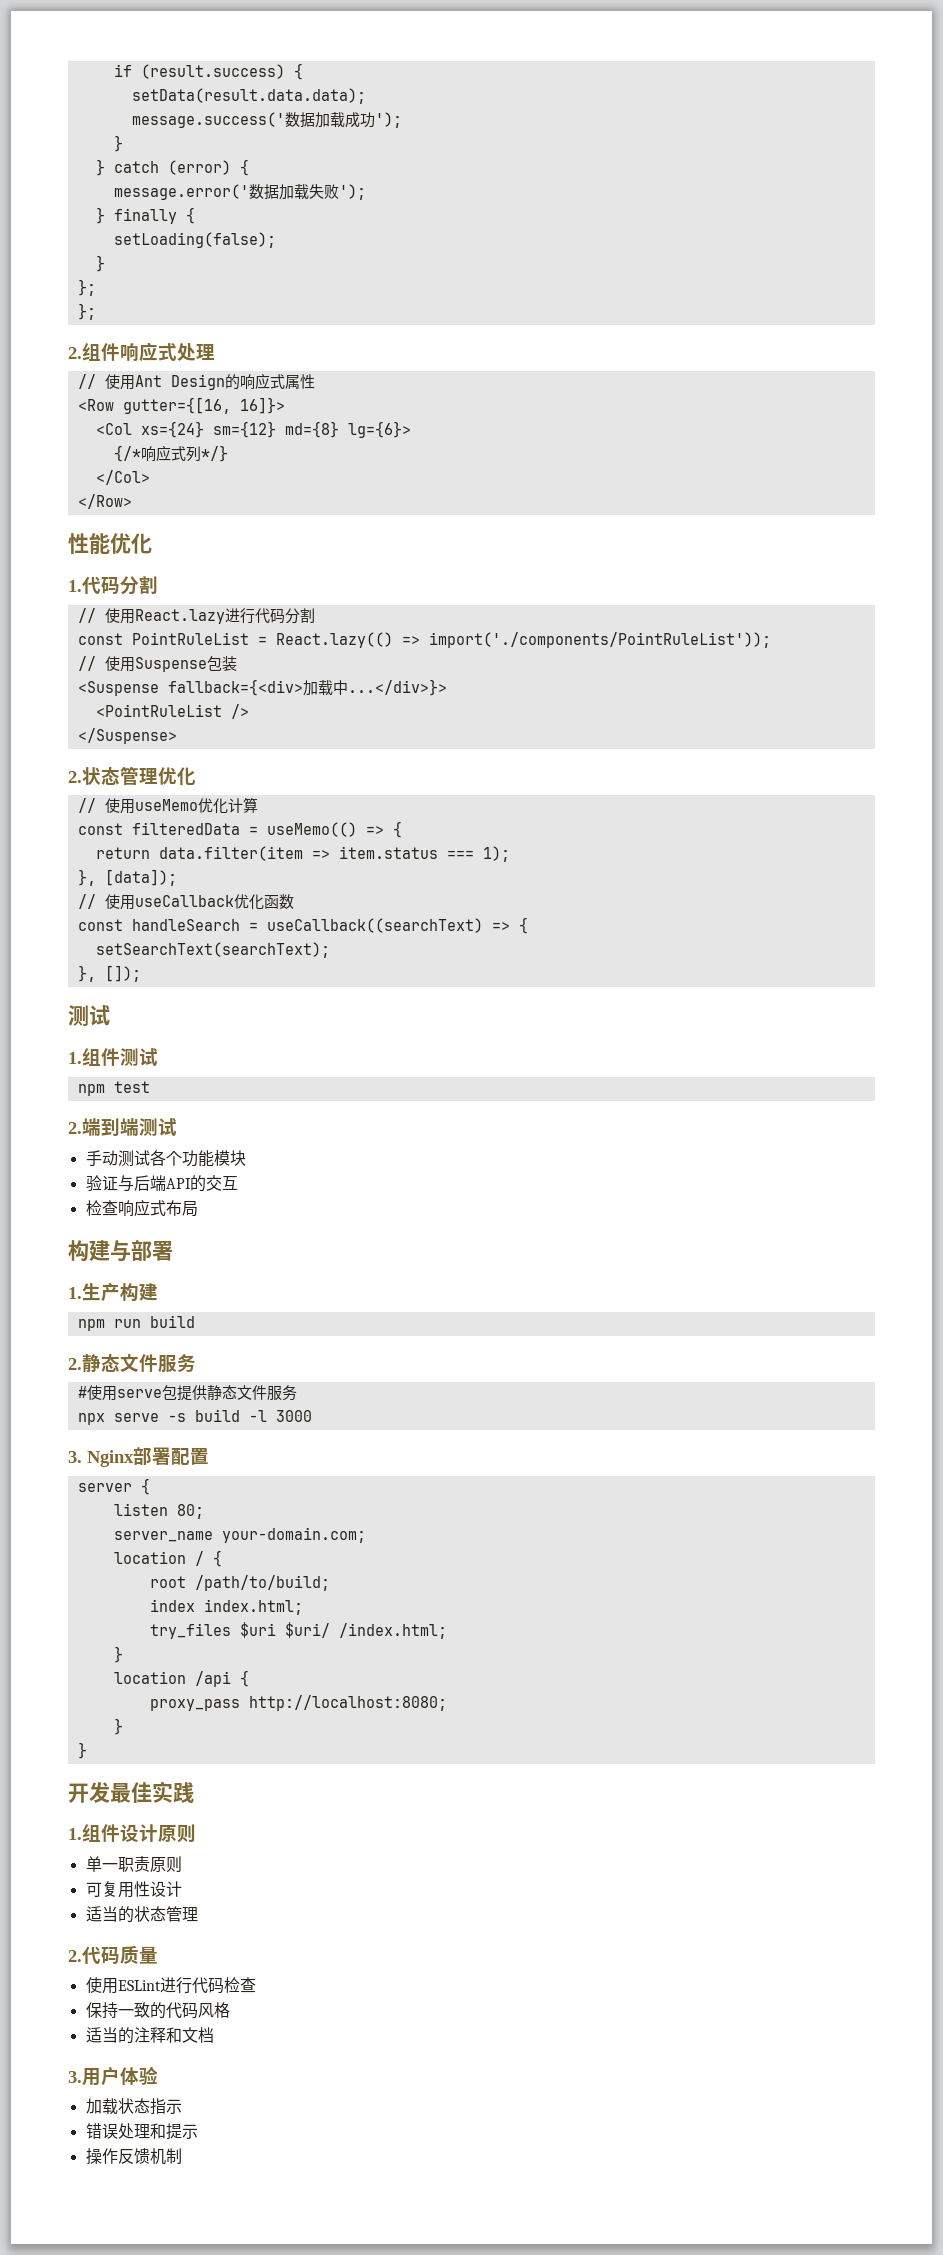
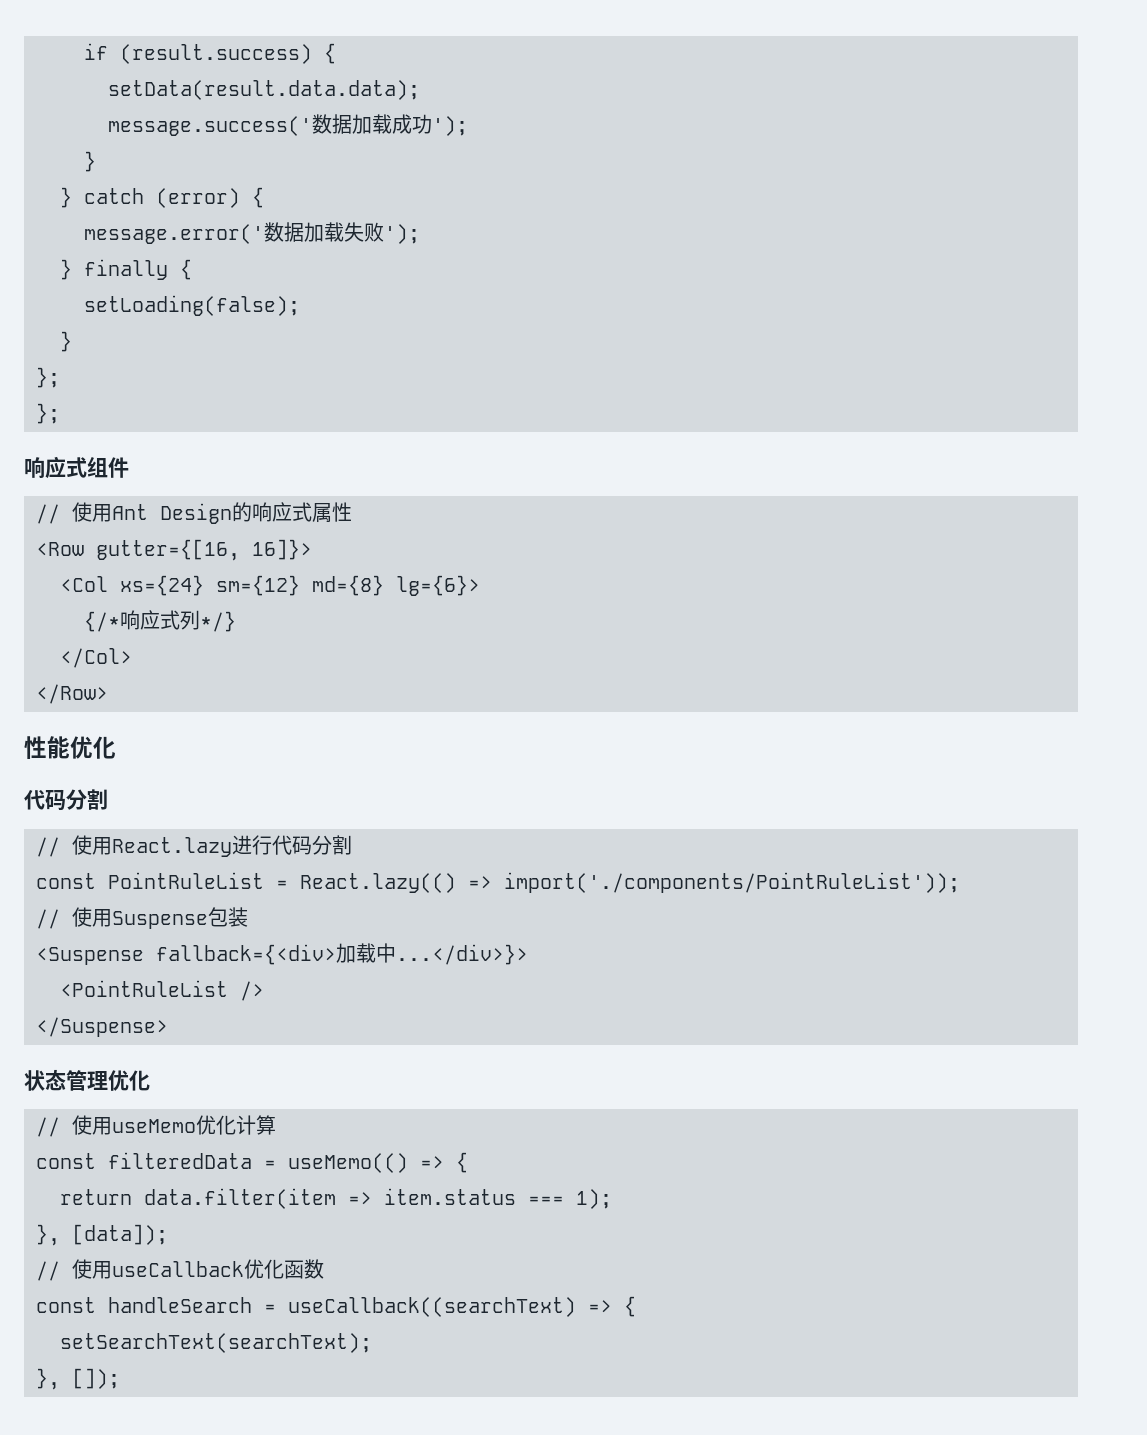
[68,342,215,362] 2.组件响应式处理 -> [24,456,129,479] 响应式组件
[68,580,82,592] 1. -> (116, 747) none
[68,771,82,783] 2. -> (168, 1027) none
[68,1005,110,1026] [68,1048,158,1066] [77,1081,150,1096] [68,1118,177,1136] [85,1150,246,1167] [85,1175,238,1192] [85,1199,198,1217] [68,1240,173,1262] [68,1283,158,1302] [77,1315,195,1331] [68,1353,196,1373] [77,1385,297,1401] [77,1409,312,1425] [68,1447,209,1467] [77,1478,150,1495] [113,1503,204,1519] [113,1527,366,1543] [113,1550,222,1567] [149,1575,330,1591] [149,1599,303,1615] [149,1622,447,1639] [113,1646,123,1663] [113,1670,249,1687] [149,1695,447,1711] [113,1718,123,1735] [77,1742,87,1759] [68,1781,194,1803] [68,1824,196,1843] [85,1856,182,1873] [85,1881,182,1898] [85,1906,198,1923] [68,1945,158,1965] [85,1977,256,1994] [85,2002,230,2019] [85,2027,214,2044] [68,2066,158,2086] [85,2098,182,2115] [85,2123,198,2140] [85,2148,182,2165] // 测试 // 1.组件测试 // npm test // 2.端到端测试 // 手动测试各个功能模块 // 验证与后端API的交互 // 检查响应式布局 // 构建与部署 // 1.生产构建 // npm run build // 2.静态文件服务 // #使用serve包提供静态文件服务 // npx serve -s build -l 3000 // 3. Nginx部署配置 // server { // listen 80; // server_name your-domain.com; // location / { // root /path/to/build; // index index.html; // try_files $uri $uri/ /index.html; // } // location /api { // proxy_pass http://localhost:8080; // } // } // 开发最佳实践 // 1.组件设计原则 // 单一职责原则 // 可复用性设计 // 适当的状态管理 // 2.代码质量 // 使用ESLint进行代码检查 // 保持一致的代码风格 // 适当的注释和文档 // 3.用户体验 // 加载状态指示 // 错误处理和提示 // 操作反馈机制 -> (120, 1378) none

